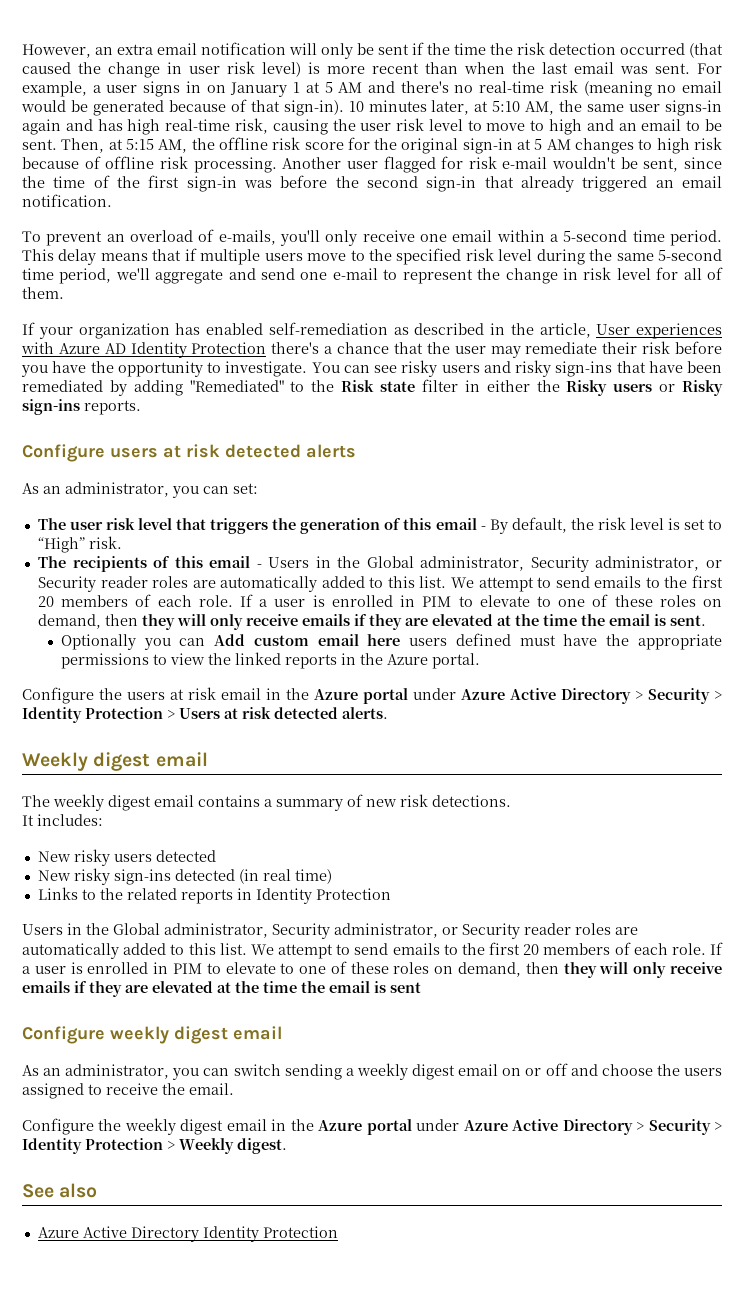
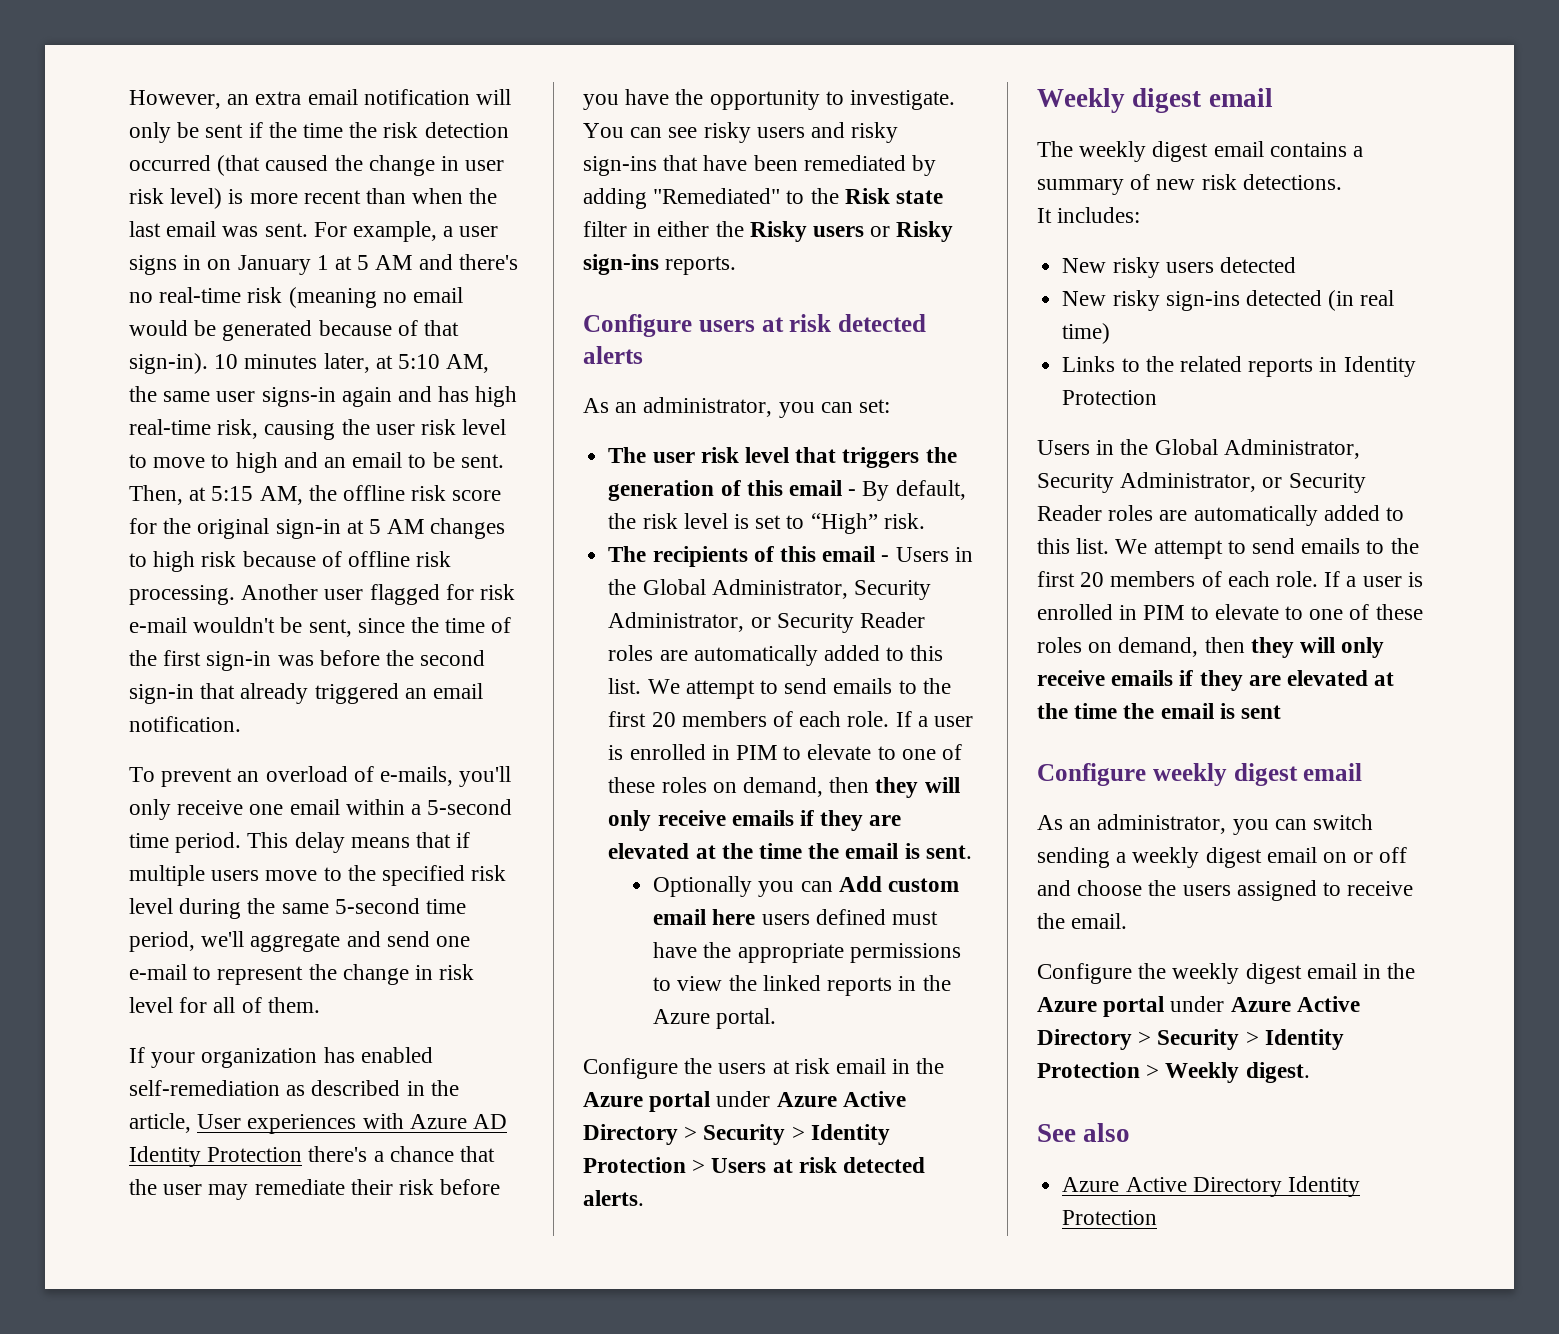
[420,556,722,572] [37,576,148,592] administrator, Security administrator, or Security reader -> [711,579,931,600] [608,612,925,633] Administrator, Security Administrator, or Security Reader
[164,923,571,939] administrator, Security administrator, or Security reader -> [1223,439,1360,459] [1037,472,1366,493] [1037,505,1102,521] Administrator, Security Administrator, or Security Reader

